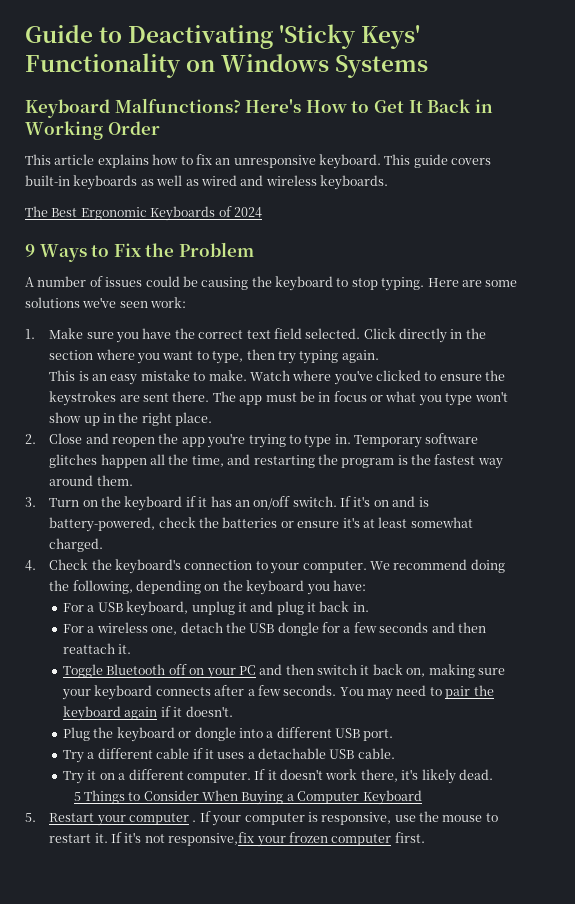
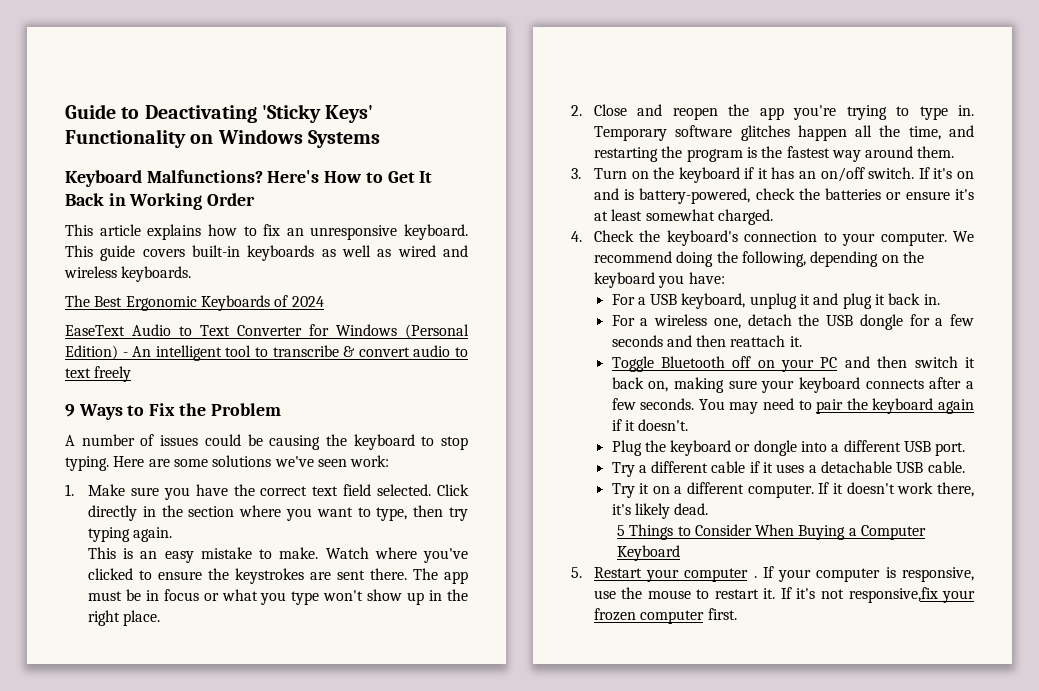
(262, 212) none -> [65,324,469,339] [65,345,469,361] [65,366,132,382] // EaseText Audio to Text Converter for Windows (Personal Edition) - An intelligent tool to transcribe & convert audio to text freely

